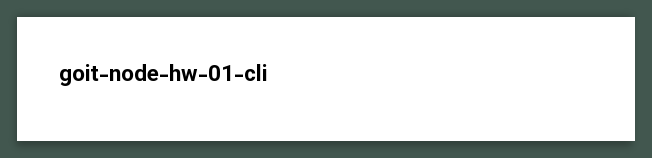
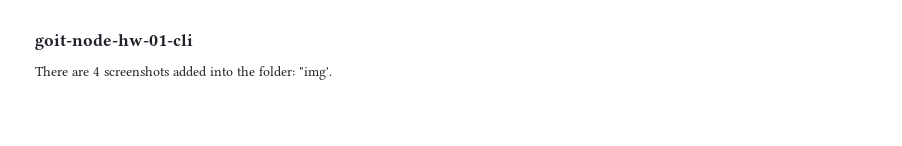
(267, 75) none -> [35,66,332,80] // There are 4 screenshots added into the folder: "img'.

